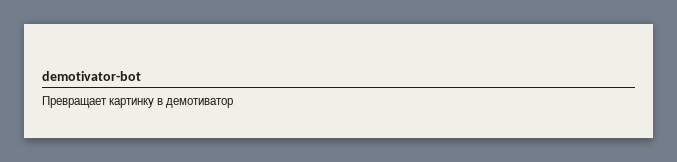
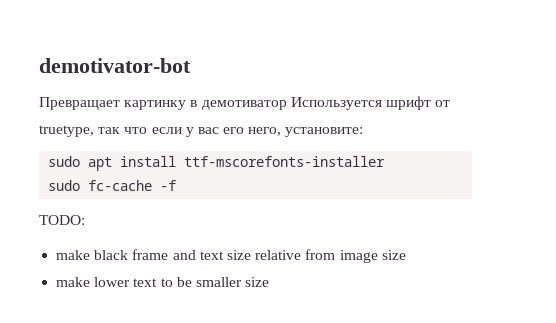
(234, 103) none -> [290,96,451,110] [39,125,364,137] [48,156,386,171] [48,180,177,191] [39,215,85,225] [56,249,406,263] [56,277,270,287] Используется шрифт от truetype, так что если у вас его него, установите: // sudo apt install ttf-mscorefonts-installer // sudo fc-cache -f // TODO: // make black frame and text size relative from image size // make lower text to be smaller size

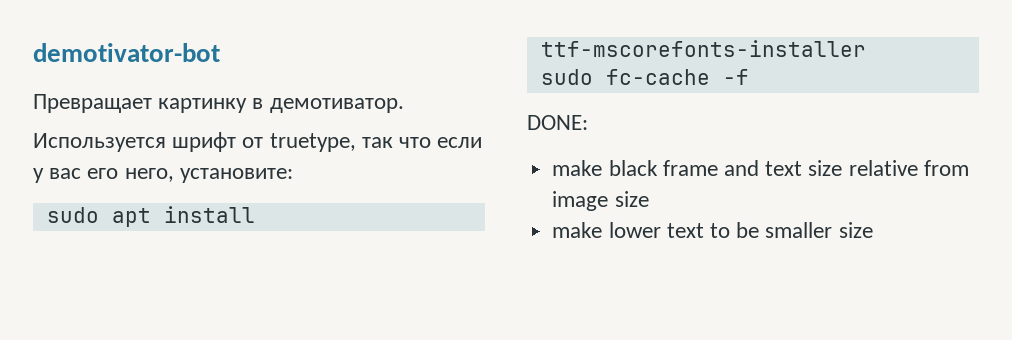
[201,100,287,110] демотиватор -> [269,98,404,113] демотиватор. //
[39,215,85,225] TODO: -> [527,115,588,130] DONE:

